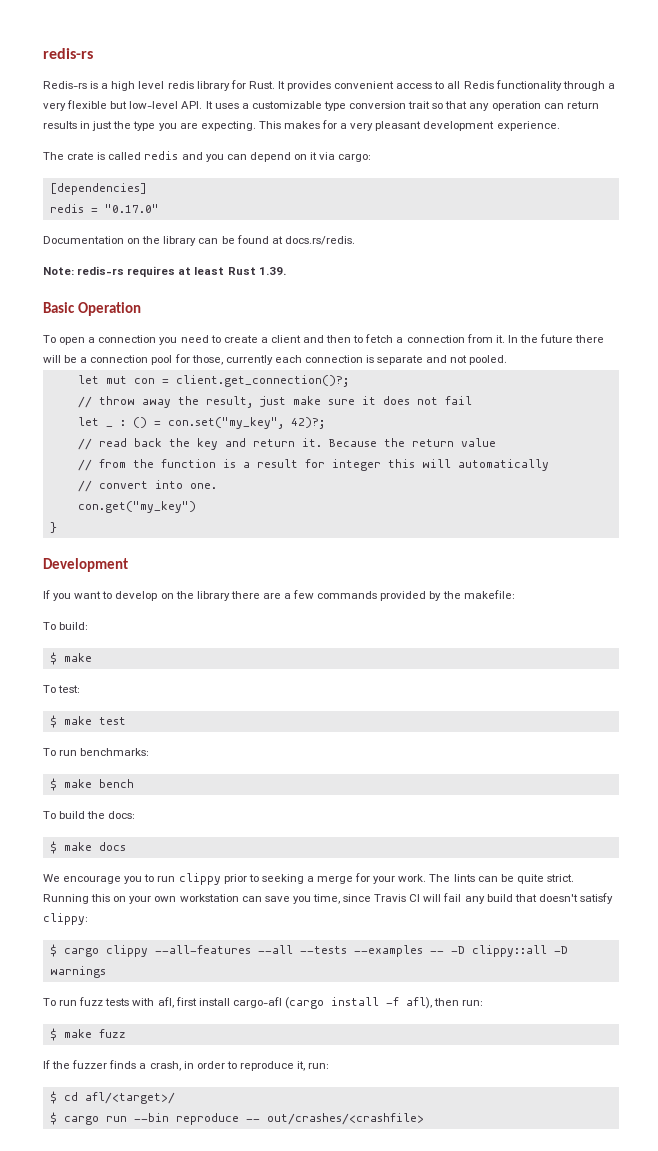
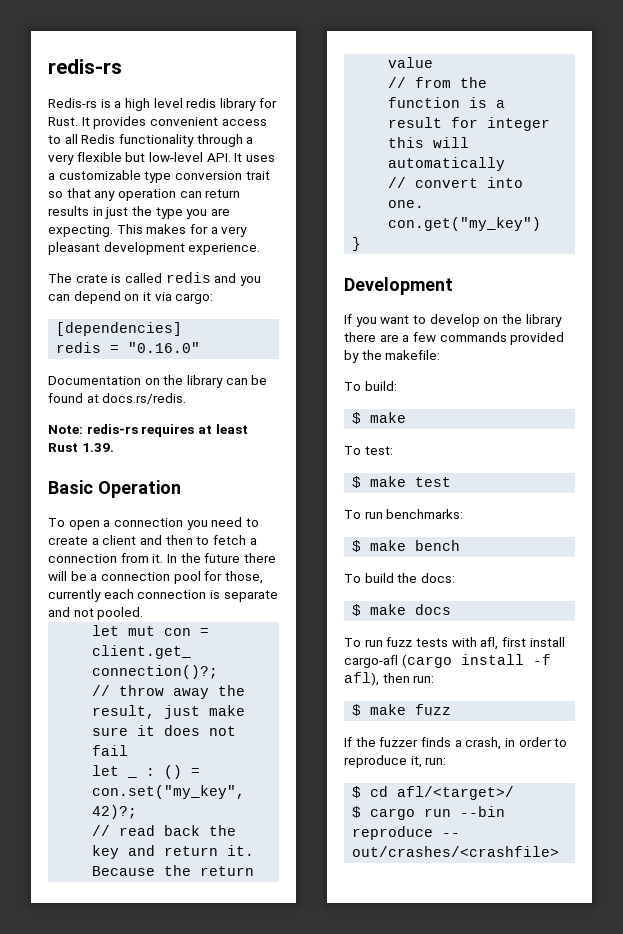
[104,204,159,213] "0.17.0" -> [128,342,201,353] "0.16.0"
[43,873,574,885] [43,893,613,904] [43,913,88,925] [49,944,568,957] [49,966,106,978] // We encourage you to run clippy prior to seeking a merge for your work. The lints can be quite strict. Running this on your own workstation can save you time, since Travis CI will fail any build that doesn't satisfy clippy: // $ cargo clippy --all-features --all --tests --examples -- -D clippy::all -D warnings -> (452, 609) none

